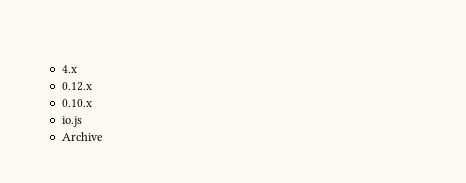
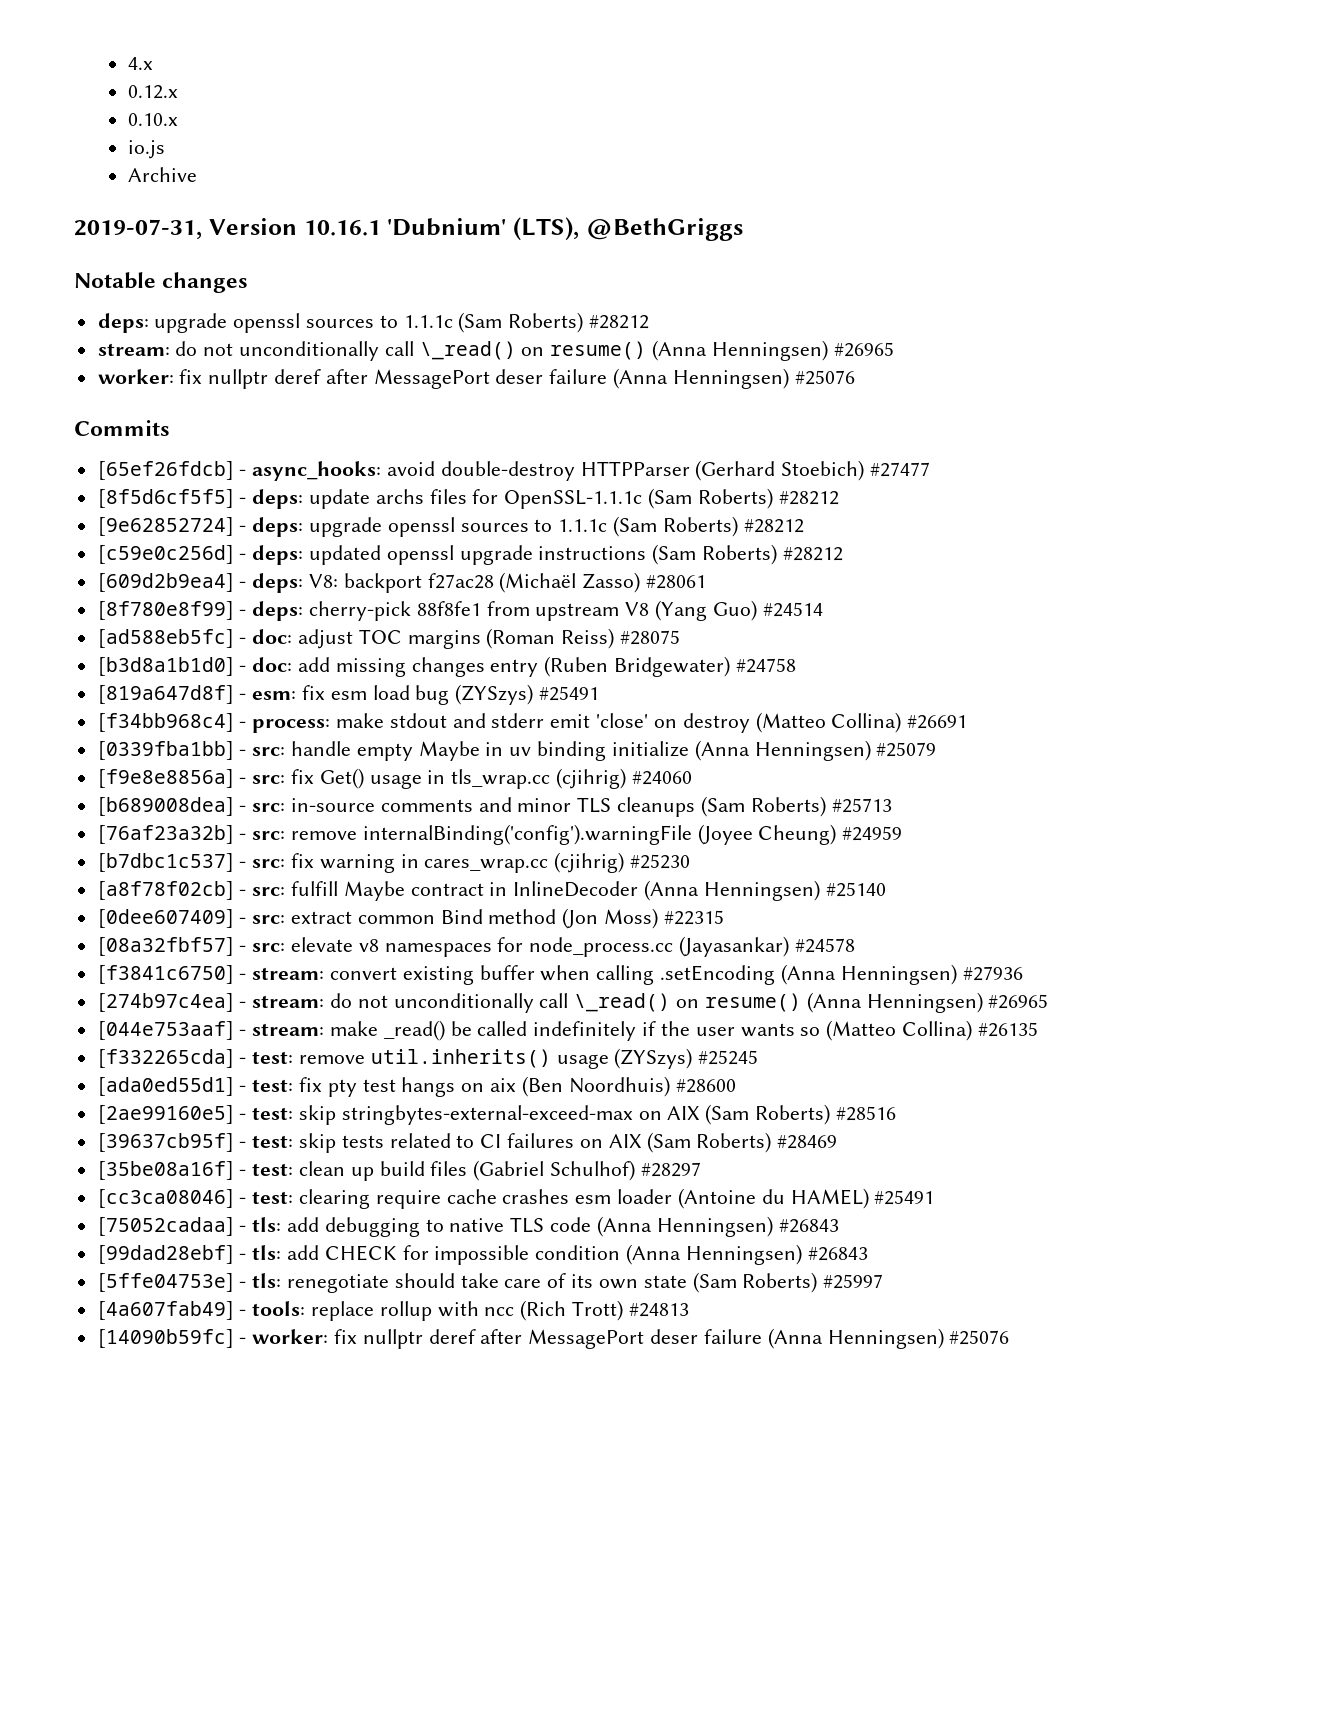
(103, 136) none -> [74,217,743,241] [74,272,249,293] [97,312,650,333] [97,340,894,361] [97,368,855,389] [74,420,170,436] [97,460,931,481] [97,488,839,509] [97,516,804,537] [97,544,843,565] [97,572,707,593] [97,600,823,621] [97,628,681,649] [97,656,796,677] [97,684,600,705] [97,712,968,733] [97,740,937,761] [97,768,692,789] [97,796,892,817] [97,824,903,845] [97,852,691,873] [97,880,886,901] [97,908,724,929] [97,936,855,957] [97,964,1023,985] [97,992,1049,1013] [97,1020,1038,1041] [97,1048,759,1069] [97,1076,736,1097] [97,1104,896,1125] [97,1132,838,1153] [97,1160,701,1181] [97,1188,935,1209] [97,1216,839,1237] [97,1244,868,1265] [97,1272,884,1293] [97,1300,689,1321] [97,1328,1010,1349] // 2019-07-31, Version 10.16.1 'Dubnium' (LTS), @BethGriggs // Notable changes // deps: upgrade openssl sources to 1.1.1c (Sam Roberts) #28212 // stream: do not unconditionally call \_read() on resume() (Anna Henningsen) #26965 // worker: fix nullptr deref after MessagePort deser failure (Anna Henningsen) #25076 // Commits // [65ef26fdcb] - async_hooks: avoid double-destroy HTTPParser (Gerhard Stoebich) #27477 // [8f5d6cf5f5] - deps: update archs files for OpenSSL-1.1.1c (Sam Roberts) #28212 // [9e62852724] - deps: upgrade openssl sources to 1.1.1c (Sam Roberts) #28212 // [c59e0c256d] - deps: updated openssl upgrade instructions (Sam Roberts) #28212 // [609d2b9ea4] - deps: V8: backport f27ac28 (Michaël Zasso) #28061 // [8f780e8f99] - deps: cherry-pick 88f8fe1 from upstream V8 (Yang Guo) #24514 // [ad588eb5fc] - doc: adjust TOC margins (Roman Reiss) #28075 // [b3d8a1b1d0] - doc: add missing changes entry (Ruben Bridgewater) #24758 // [819a647d8f] - esm: fix esm load bug (ZYSzys) #25491 // [f34bb968c4] - process: make stdout and stderr emit 'close' on destroy (Matteo Collina) #26691 // [0339fba1bb] - src: handle empty Maybe in uv binding initialize (Anna Henningsen) #25079 // [f9e8e8856a] - src: fix Get() usage in tls_wrap.cc (cjihrig) #24060 // [b689008dea] - src: in-source comments and minor TLS cleanups (Sam Roberts) #25713 // [76af23a32b] - src: remove internalBinding('config').warningFile (Joyee Cheung) #24959 // [b7dbc1c537] - src: fix warning in cares_wrap.cc (cjihrig) #25230 // [a8f78f02cb] - src: fulfill Maybe contract in InlineDecoder (Anna Henningsen) #25140 // [0dee607409] - src: extract common Bind method (Jon Moss) #22315 // [08a32fbf57] - src: elevate v8 namespaces for node_process.cc (Jayasankar) #24578 // [f3841c6750] - stream: convert existing buffer when calling .setEncoding (Anna Henningsen) #27936 // [274b97c4ea] - stream: do not unconditionally call \_read() on resume() (Anna Henningsen) #26965 // [044e753aaf] - stream: make _read() be called indefinitely if the user wants so (Matteo Collina) #26135 // [f332265cda] - test: remove util.inherits() usage (ZYSzys) #25245 // [ada0ed55d1] - test: fix pty test hangs on aix (Ben Noordhuis) #28600 // [2ae99160e5] - test: skip stringbytes-external-exceed-max on AIX (Sam Roberts) #28516 // [39637cb95f] - test: skip tests related to CI failures on AIX (Sam Roberts) #28469 // [35be08a16f] - test: clean up build files (Gabriel Schulhof) #28297 // [cc3ca08046] - test: clearing require cache crashes esm loader (Antoine du HAMEL) #25491 // [75052cadaa] - tls: add debugging to native TLS code (Anna Henningsen) #26843 // [99dad28ebf] - tls: add CHECK for impossible condition (Anna Henningsen) #26843 // [5ffe04753e] - tls: renegotiate should take care of its own state (Sam Roberts) #25997 // [4a607fab49] - tools: replace rollup with ncc (Rich Trott) #24813 // [14090b59fc] - worker: fix nullptr deref after MessagePort deser failure (Anna Henningsen) #25076

